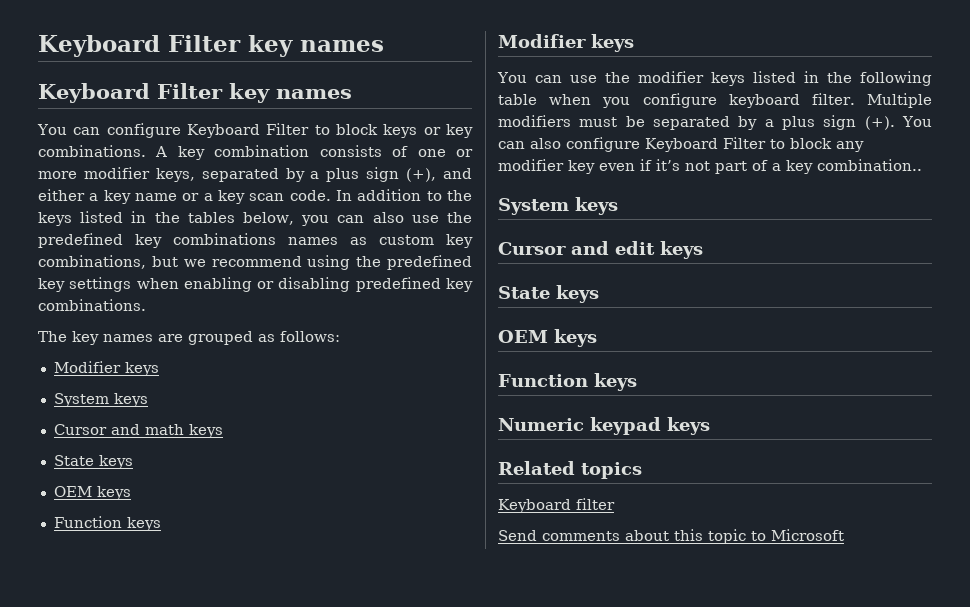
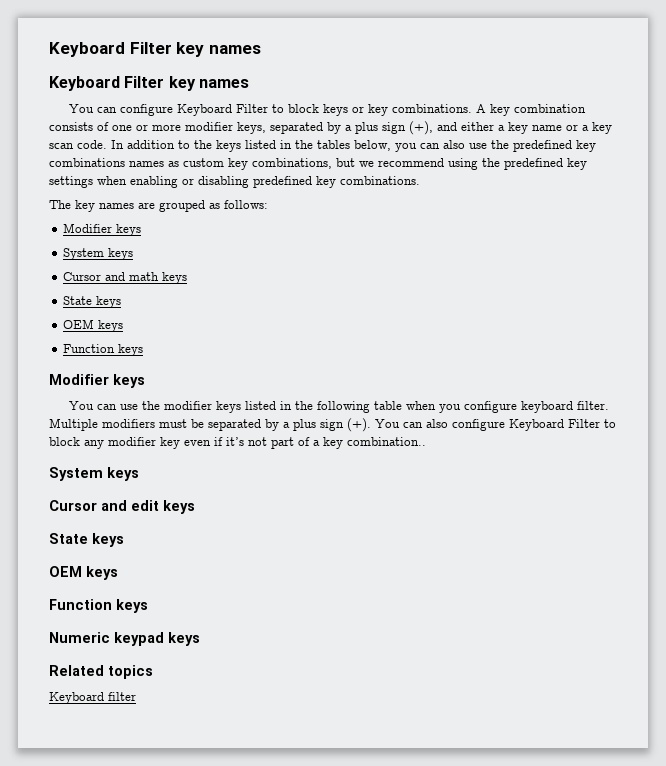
[498,529,844,544] // Send comments about this topic to Microsoft -> (136, 696) none

